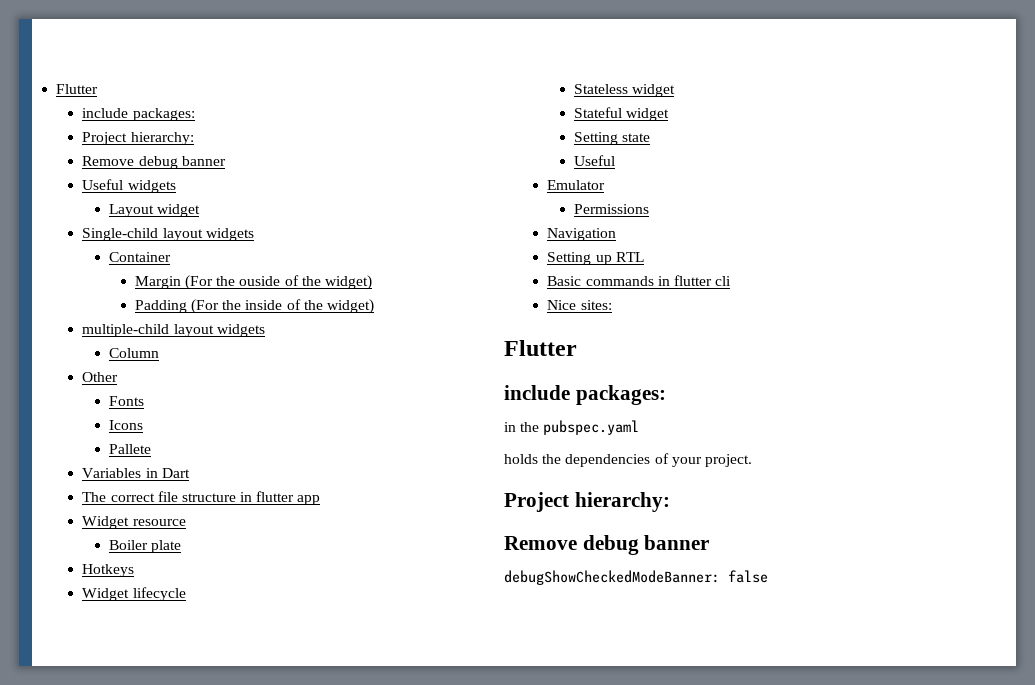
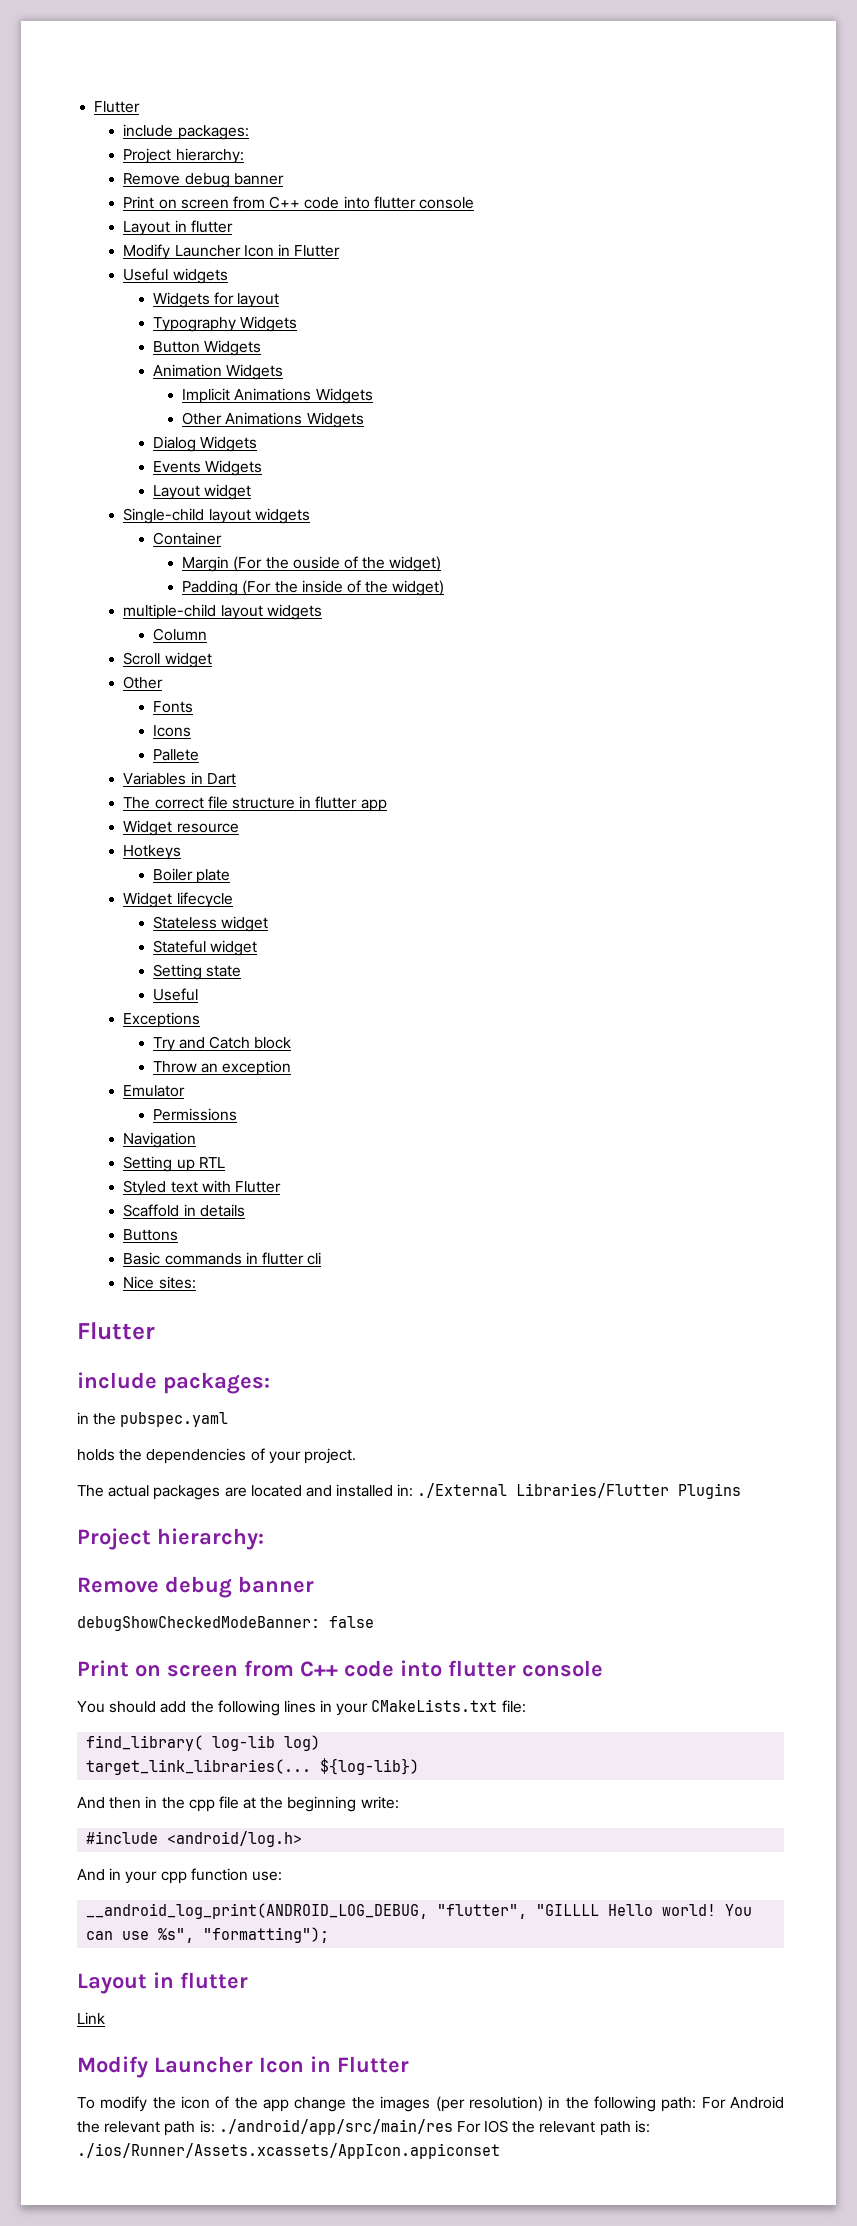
[82,179,176,193] Useful widgets -> [123,196,474,209] [123,220,233,236] [123,244,341,260] [123,268,228,284] [152,292,280,308] [152,316,298,332] [152,340,262,356] [152,364,284,380] [182,388,373,404] [182,412,364,428] [152,436,258,452] [152,460,263,476] Print on screen from C++ code into flutter console // Layout in flutter // Modify Launcher Icon in Flutter // Useful widgets // Widgets for layout // Typography Widgets // Button Widgets // Animation Widgets // Implicit Animations Widgets // Other Animations Widgets // Dialog Widgets // Events Widgets
(159, 353) none -> [123,652,212,668] // Scroll widget
(186, 522) none -> [123,845,182,860] // Hotkeys
[82,564,135,577] // Hotkeys -> (231, 876) none
(615, 160) none -> [123,1012,201,1028] [152,1036,292,1052] [152,1060,292,1076] // Exceptions // Try and Catch block // Throw an exception
(644, 257) none -> [123,1180,282,1196] [123,1204,245,1217] [123,1229,179,1241] // Styled text with Flutter // Scaffold in details // Buttons
(752, 460) none -> [77,1483,742,1500] // The actual packages are located and installed in: ./External Libraries/Flutter Plugins
(768, 576) none -> [77,1660,603,1677] [77,1699,526,1716] [86,1735,321,1751] [86,1758,420,1775] [77,1796,399,1812] [86,1831,303,1847] [77,1868,282,1884] [86,1903,753,1919] [86,1927,330,1943] [77,1972,248,1994] [77,2012,105,2024] [77,2056,409,2078] [77,2096,785,2112] [77,2119,650,2136] [77,2143,500,2159] // Print on screen from C++ code into flutter console // You should add the following lines in your CMakeLists.txt file: // find_library( log-lib log) // target_link_libraries(... ${log-lib}) // And then in the cpp file at the beginning write: // #include <android/log.h> // And in your cpp function use: // __android_log_print(ANDROID_LOG_DEBUG, "flutter", "GILLLL Hello world! You can use %s", "formatting"); // Layout in flutter // Link // Modify Launcher Icon in Flutter // To modify the icon of the app change the images (per resolution) in the following path: For Android the relevant path is: ./android/app/src/main/res For IOS the relevant path is: ./ios/Runner/Assets.xcassets/AppIcon.appiconset

